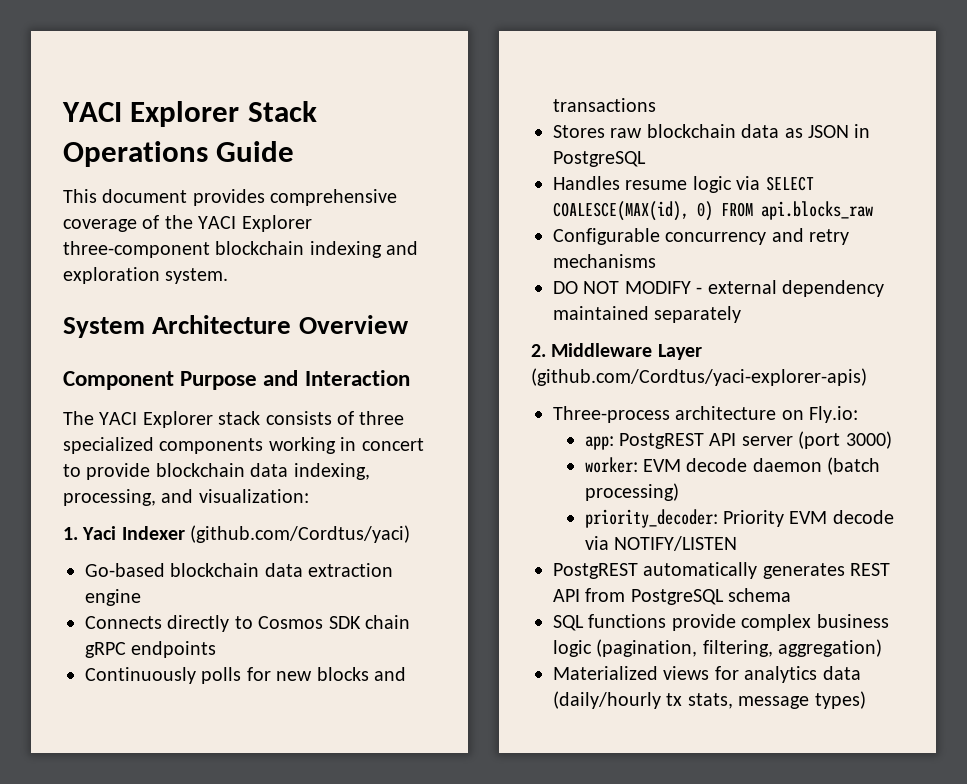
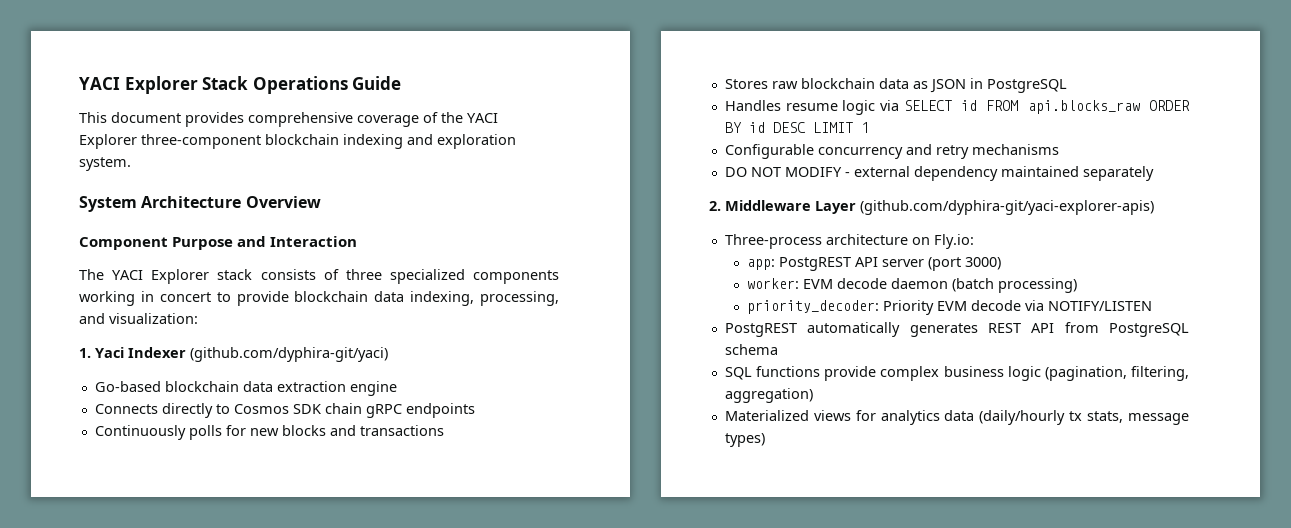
[190,525,411,543] (github.com/Cordtus/yaci) -> [190,347,388,362] (github.com/dyphira-git/yaci)
[553,201,713,221] COALESCE(MAX(id), 0) -> [960,100,977,111] id
(873, 210) none -> [1149,100,1190,111] [724,122,869,133] ORDER BY id DESC LIMIT 1
[531,368,867,386] (github.com/Cordtus/yaci-explorer-apis) -> [860,200,1154,215] (github.com/dyphira-git/yaci-explorer-apis)

